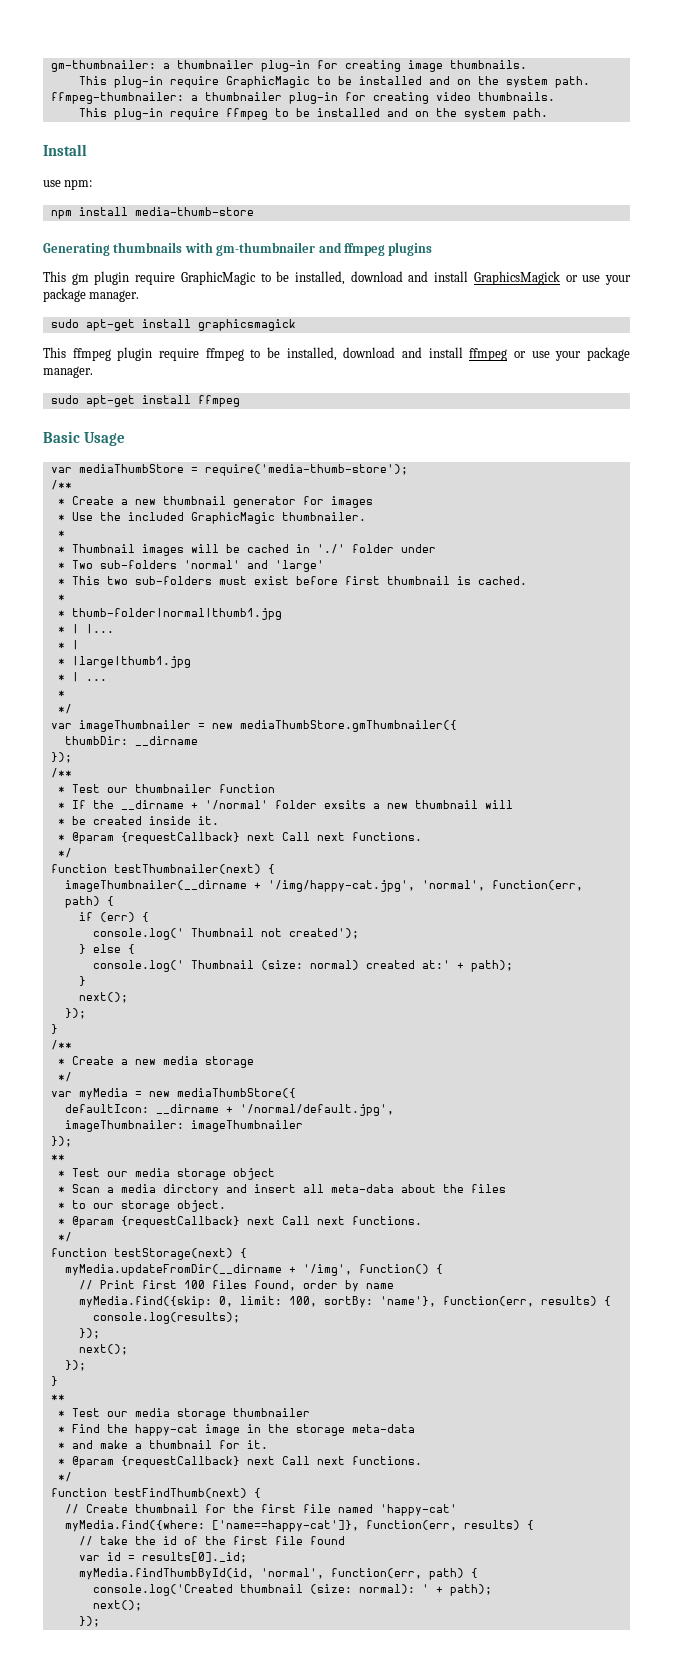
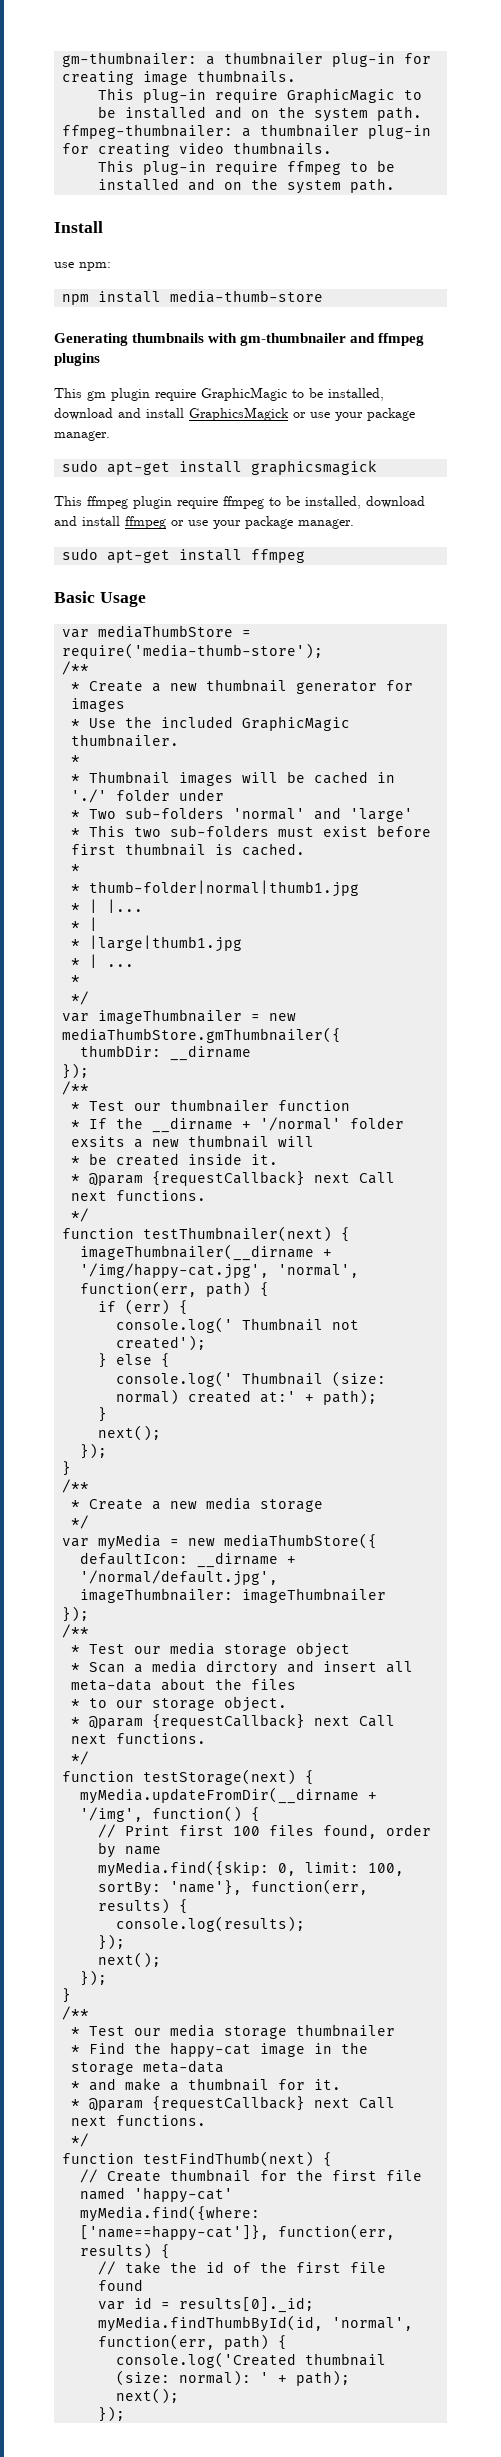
[50,1154,65,1161] ** -> [62,1624,90,1638] /**
[50,1394,65,1401] ** -> [62,2006,90,2020] /**

